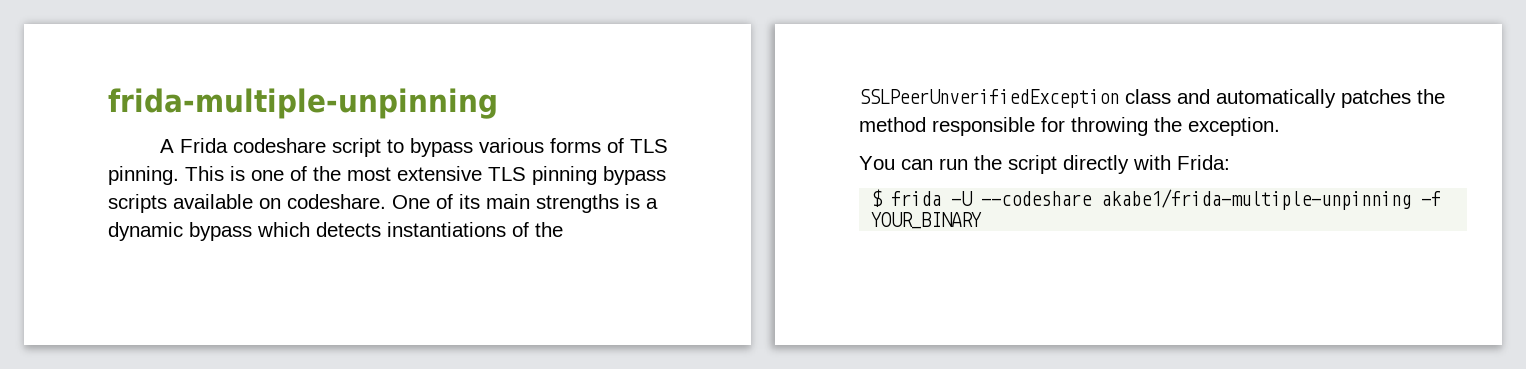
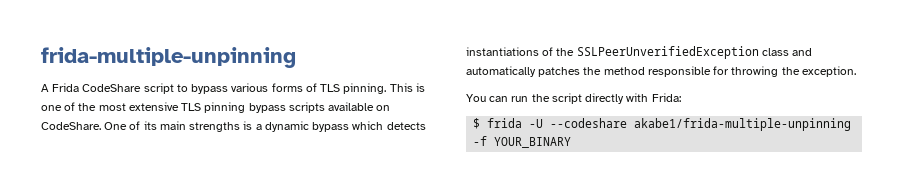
[232,138,326,153] codeshare -> [82,84,142,92] CodeShare
[287,194,386,209] codeshare. -> [41,122,101,130] CodeShare.

